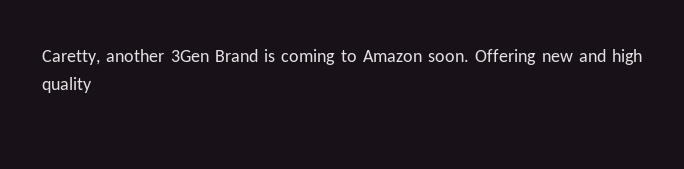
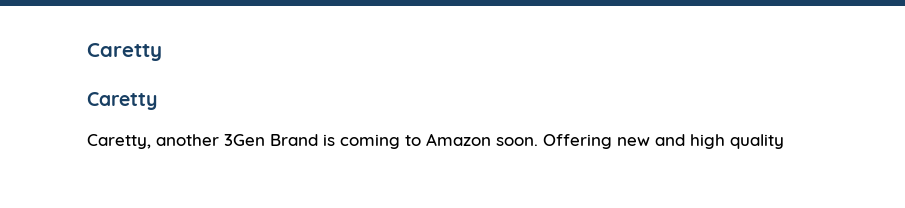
(42, 57) none -> [87,43,162,61] [87,92,157,110] Caretty // Caretty //

